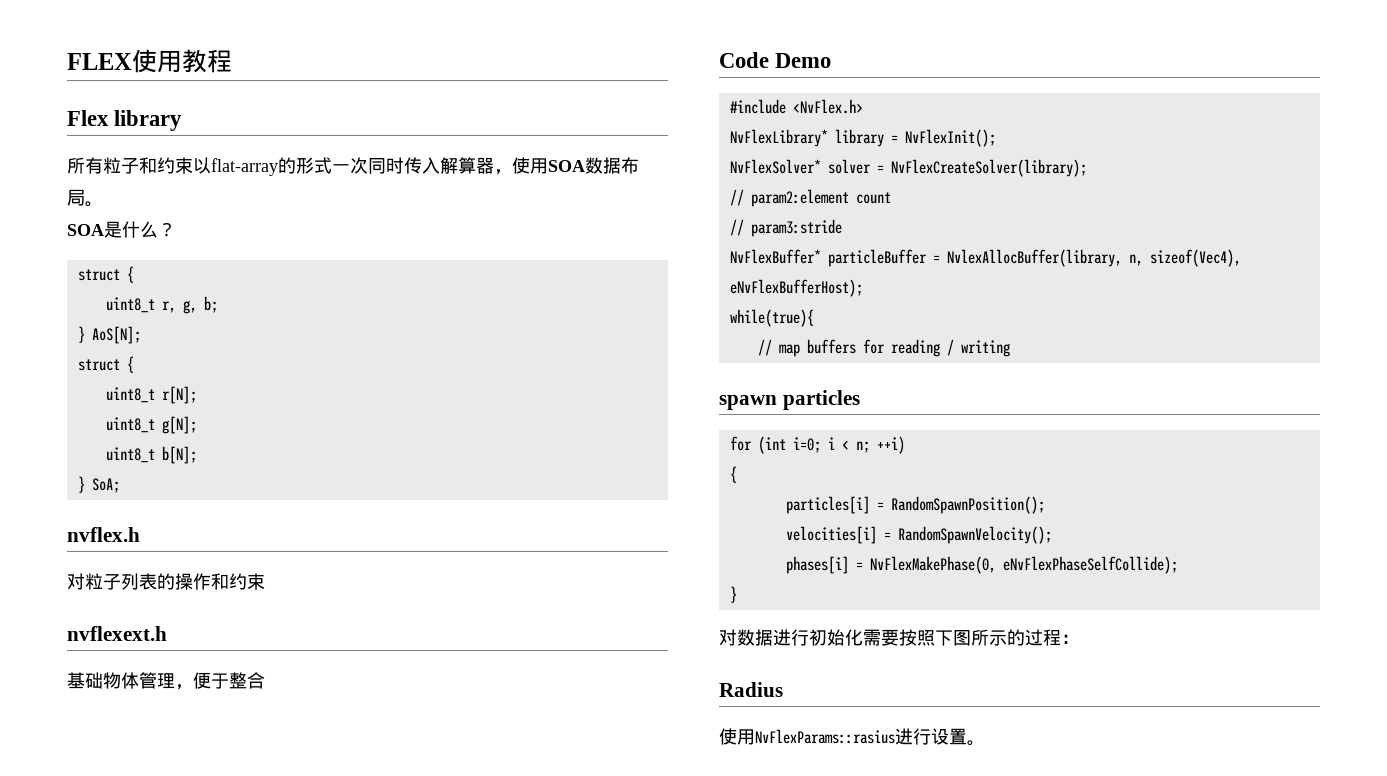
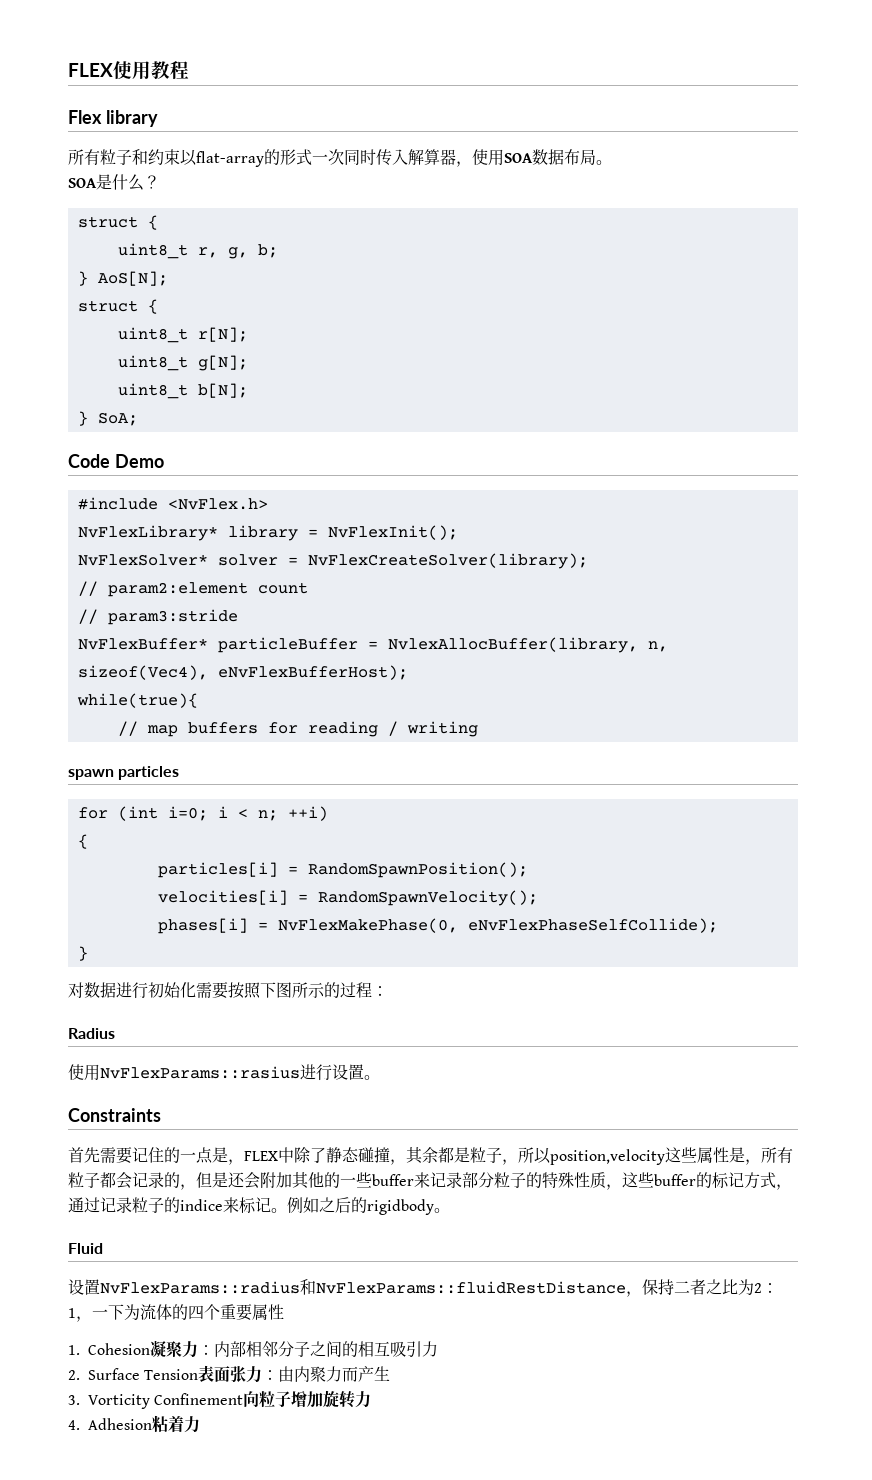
[67,527,140,542] [67,573,265,590] [67,626,167,641] [67,672,265,690] // nvflex.h // 对粒子列表的操作和约束 // nvflexext.h // 基础物体管理，便于整合 -> (138, 419) none
(985, 743) none -> [68,1108,161,1122] [68,1147,793,1165] [68,1172,792,1190] [68,1197,450,1215] [68,1243,103,1254] [68,1279,778,1297] [68,1304,284,1322] [68,1340,438,1358] [68,1365,391,1383] [68,1390,372,1409] [68,1415,200,1433] // Constraints // 首先需要记住的一点是，FLEX中除了静态碰撞，其余都是粒子，所以position,velocity这些属性是，所有粒子都会记录的，但是还会附加其他的一些buffer来记录部分粒子的特殊性质，这些buffer的标记方式，通过记录粒子的indice来标记。例如之后的rigidbody。 // Fluid // 设置NvFlexParams::radius和NvFlexParams::fluidRestDistance，保持二者之比为2：1，一下为流体的四个重要属性 // 1. Cohesion凝聚力：内部相邻分子之间的相互吸引力 // 2. Surface Tension表面张力：由内聚力而产生 // 3. Vorticity Confinement向粒子增加旋转力 // 4. Adhesion粘着力

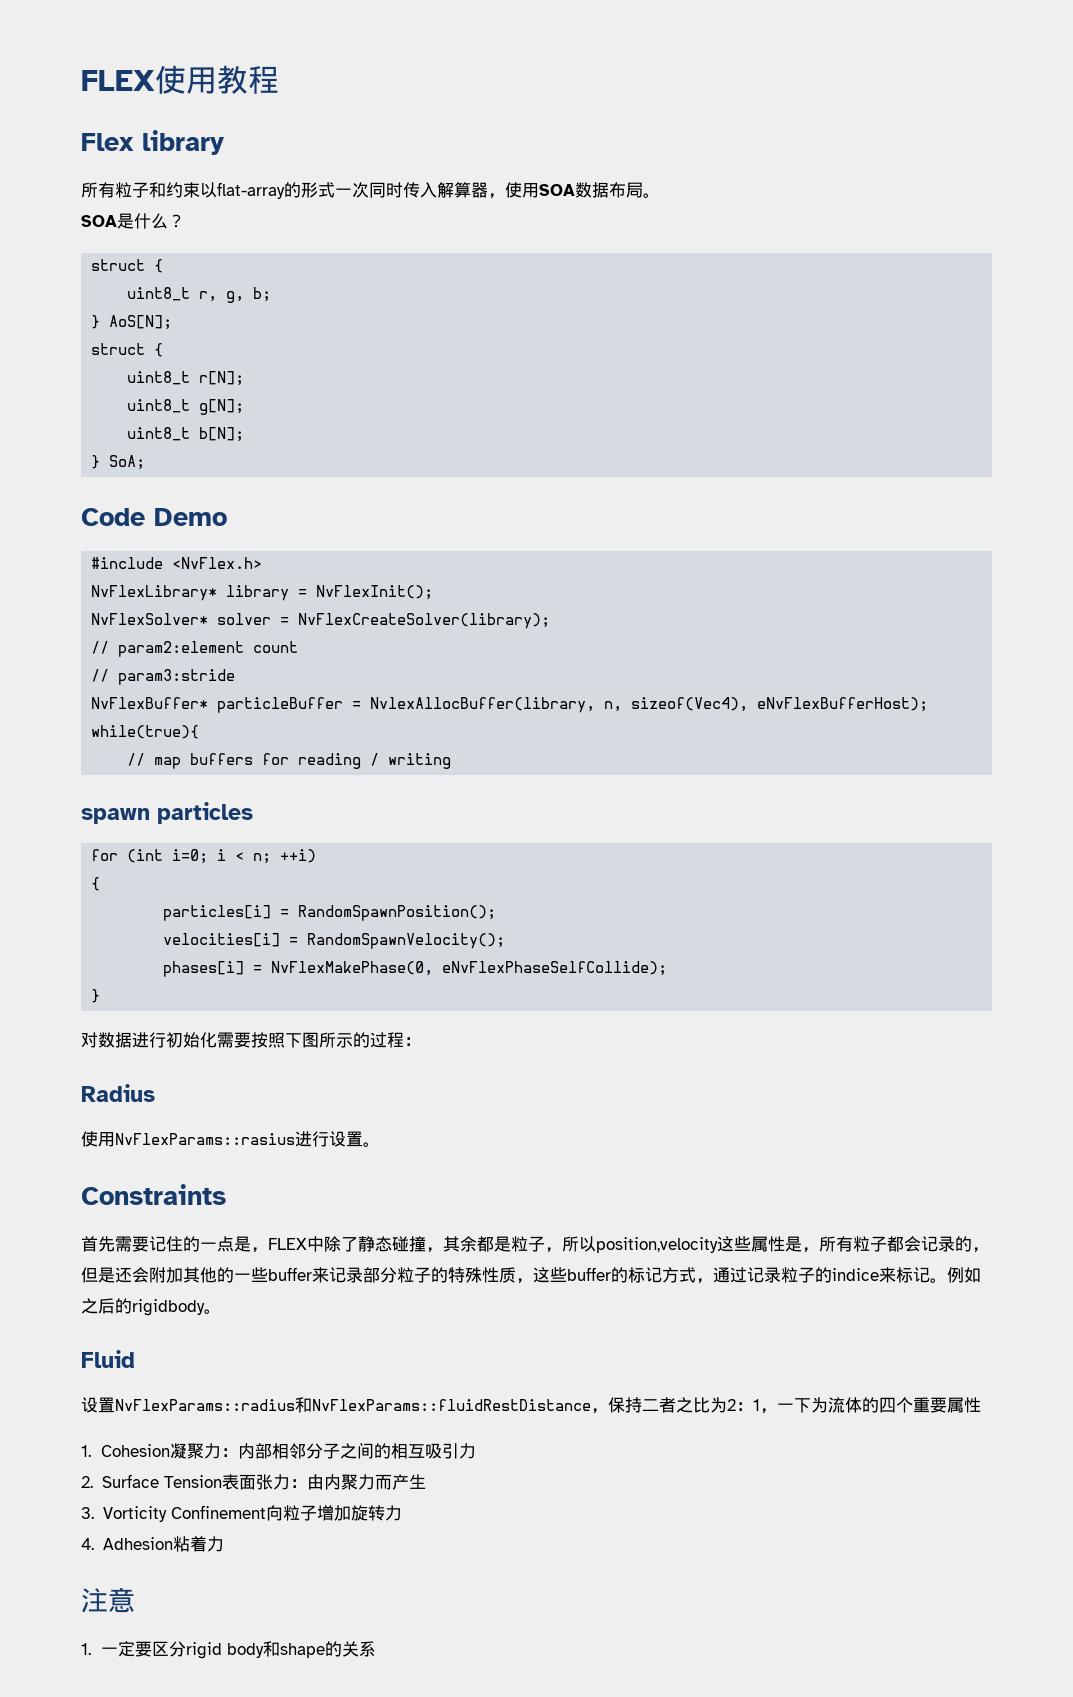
(200, 1424) none -> [81,1587,135,1613] [81,1641,376,1659] // 注意 // 1.一定要区分rigid body和shape的关系

